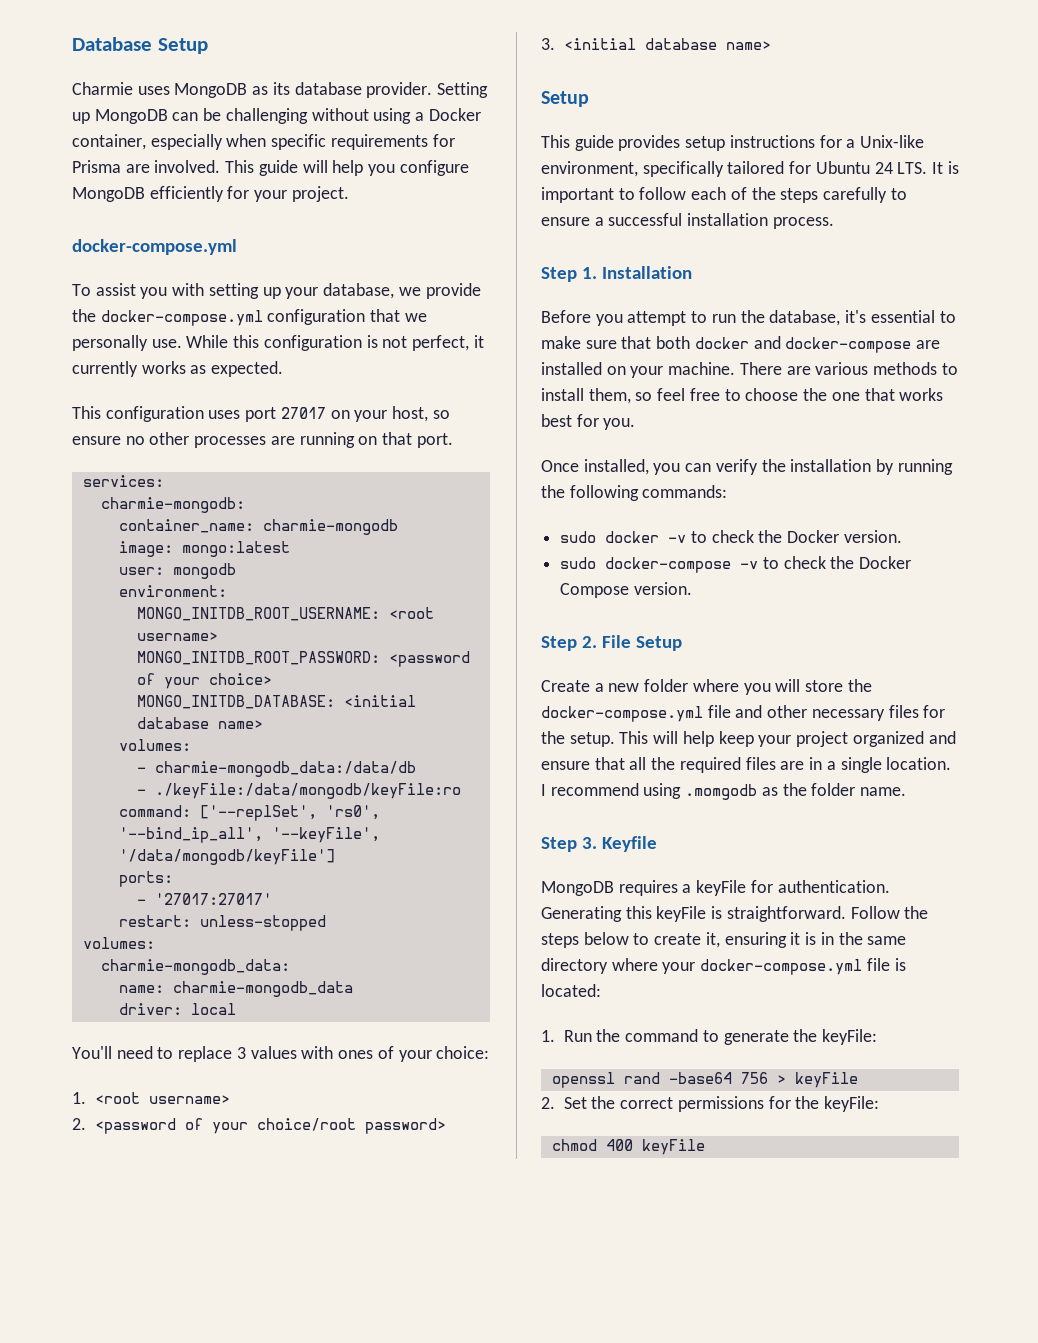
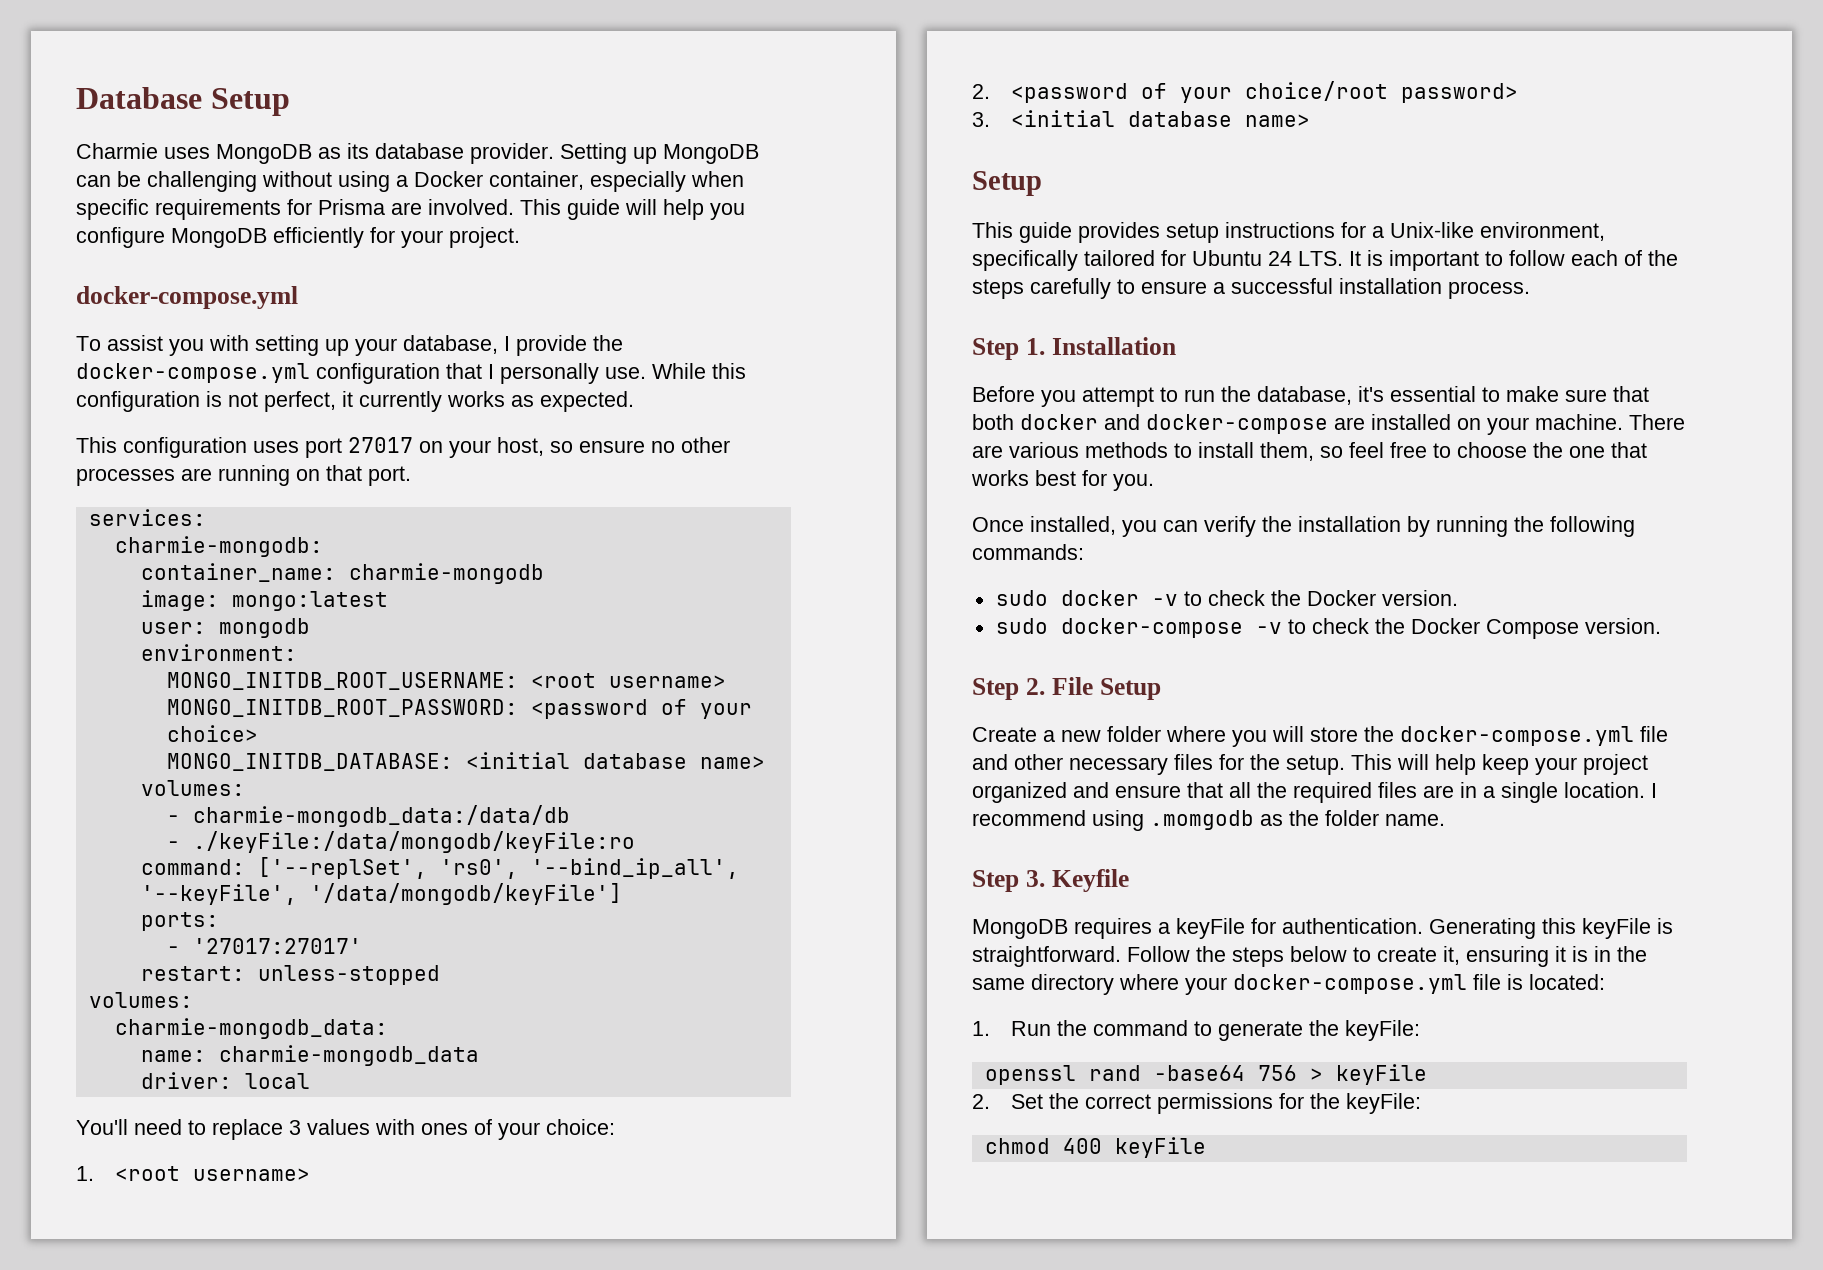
[398,287,421,296] we -> [504,336,510,351] I
[404,313,427,322] we -> [488,364,494,379] I

